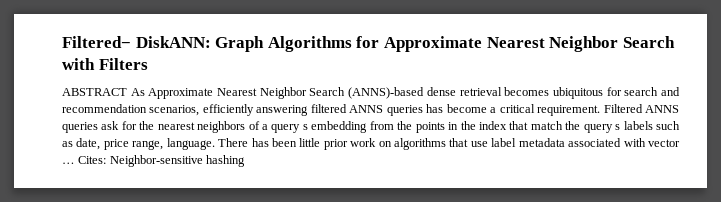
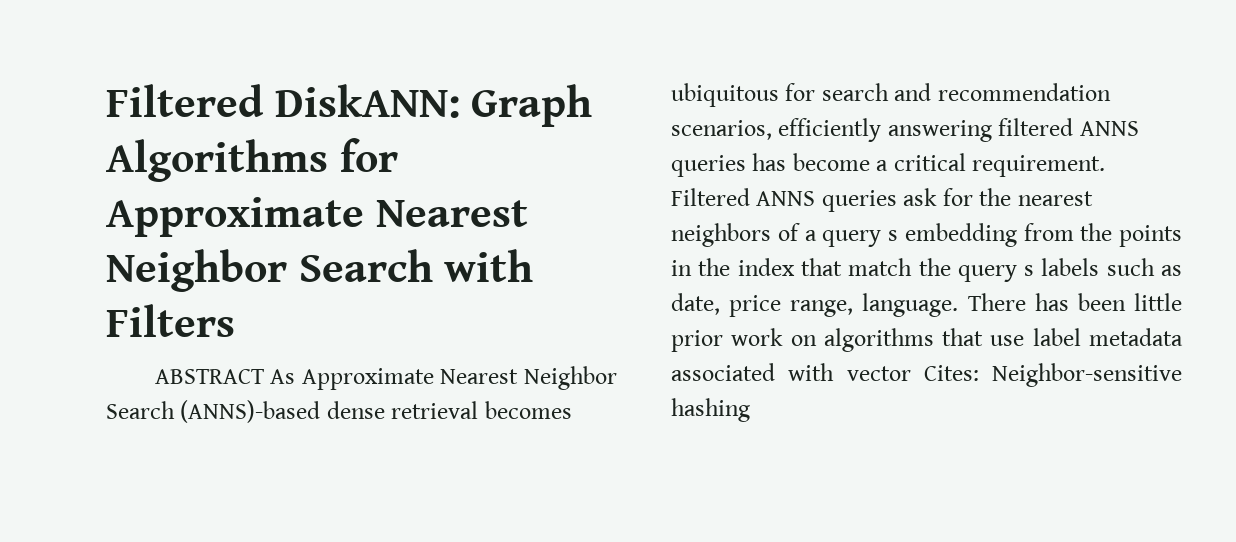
[62,36,131,48] Filtered− -> [106,84,264,117] Filtered
[62,162,75,164] … -> (911, 373) none

